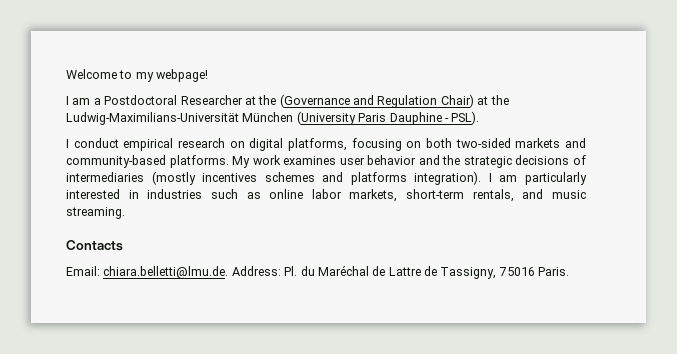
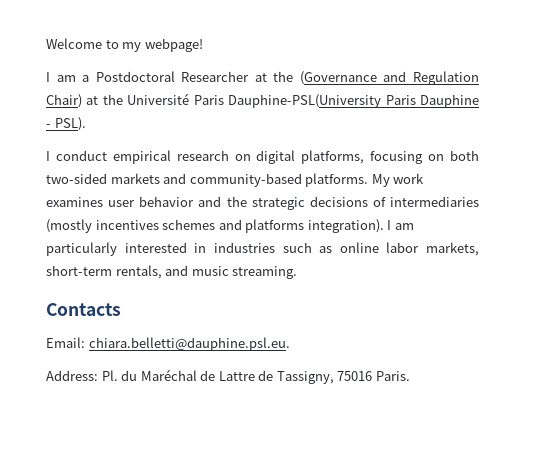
[66,111,356,125] Ludwig-Maximilians-Universität München (University -> [127,93,382,108] Université Paris Dauphine-PSL(University
[103,266,229,279] chiara.belletti@lmu.de. -> [88,337,290,351] chiara.belletti@dauphine.psl.eu. //

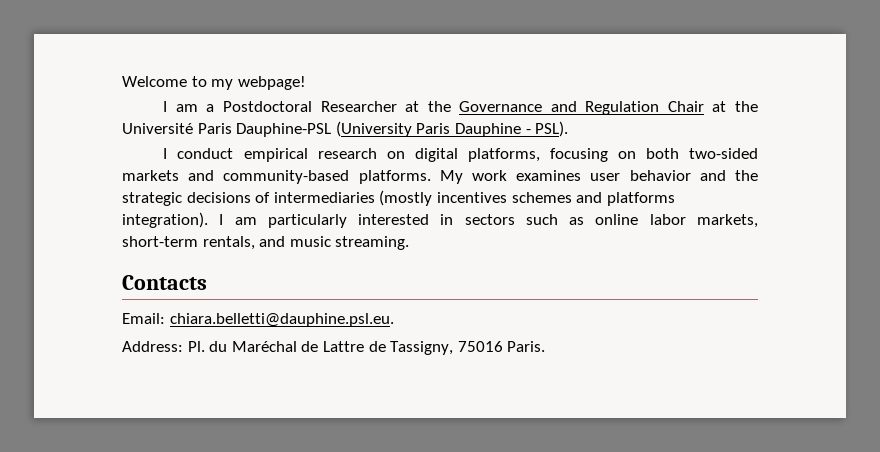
[299,71,377,85] (Governance -> [459,101,543,112] Governance
[46,94,82,108] Chair) -> [667,101,704,112] Chair
[228,94,382,108] Dauphine-PSL(University -> [236,121,412,137] Dauphine-PSL (University
[213,242,275,253] industries -> [464,214,515,225] sectors

